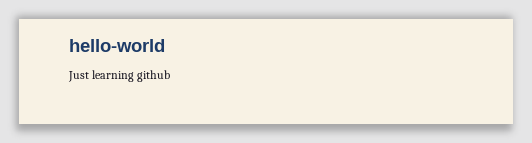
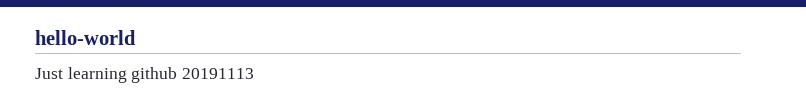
(171, 76) none -> [182,68,255,79] 20191113

